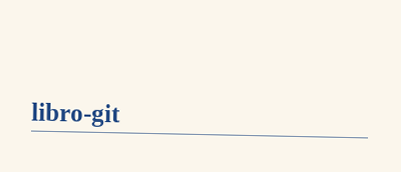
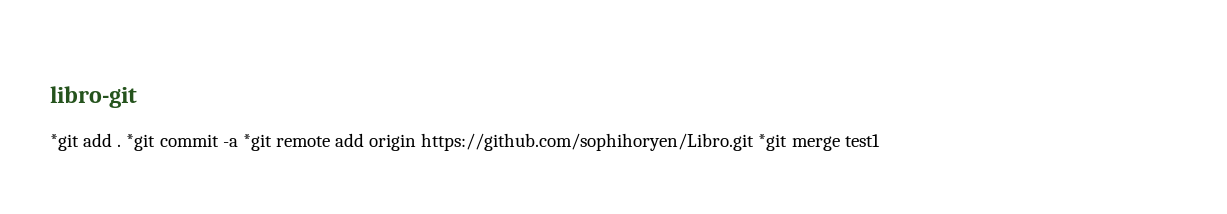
(121, 115) none -> [50,133,880,151] // *git add . *git commit -a *git remote add origin https://github.com/sophihoryen/Libro.git *git merge test1

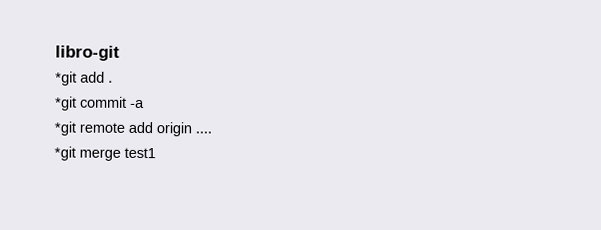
(122, 145) none -> (113, 81) //
(238, 142) none -> (145, 104) //
[421,133,755,151] https://github.com/sophihoryen/Libro.git -> [195,131,212,134] .... //

